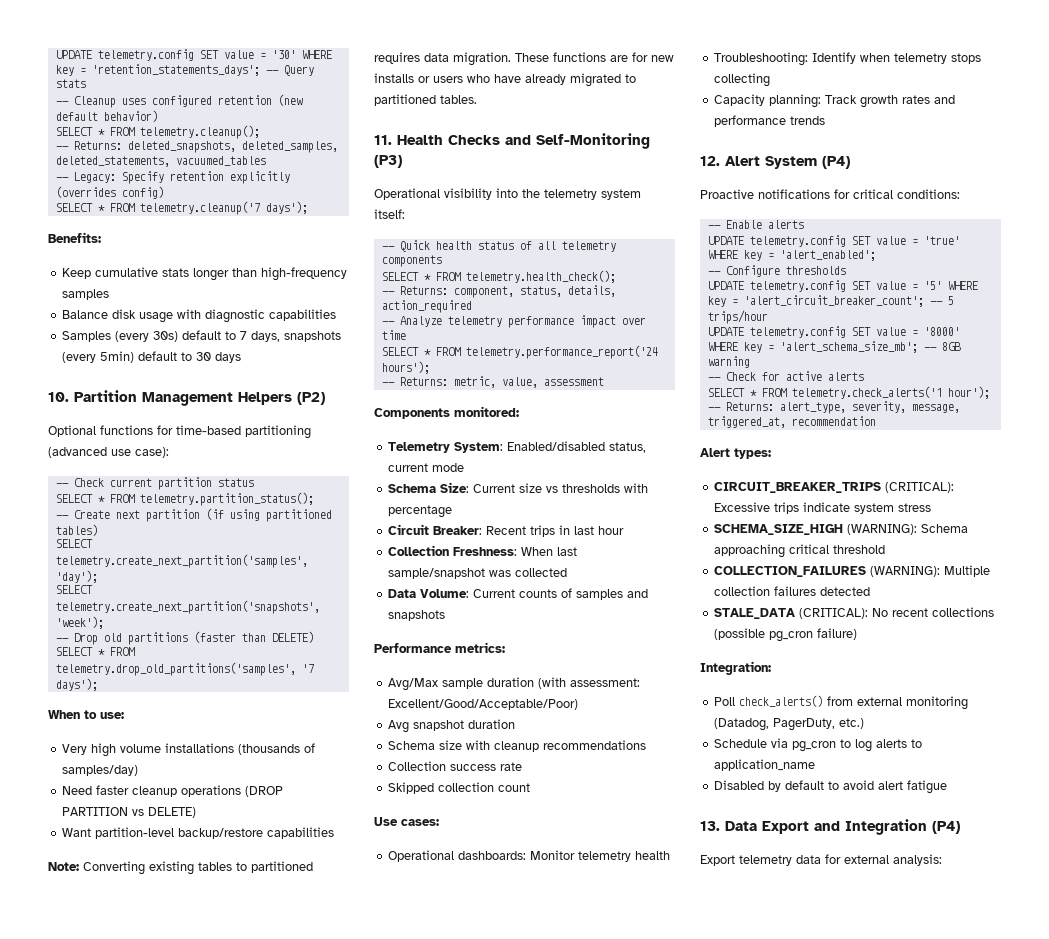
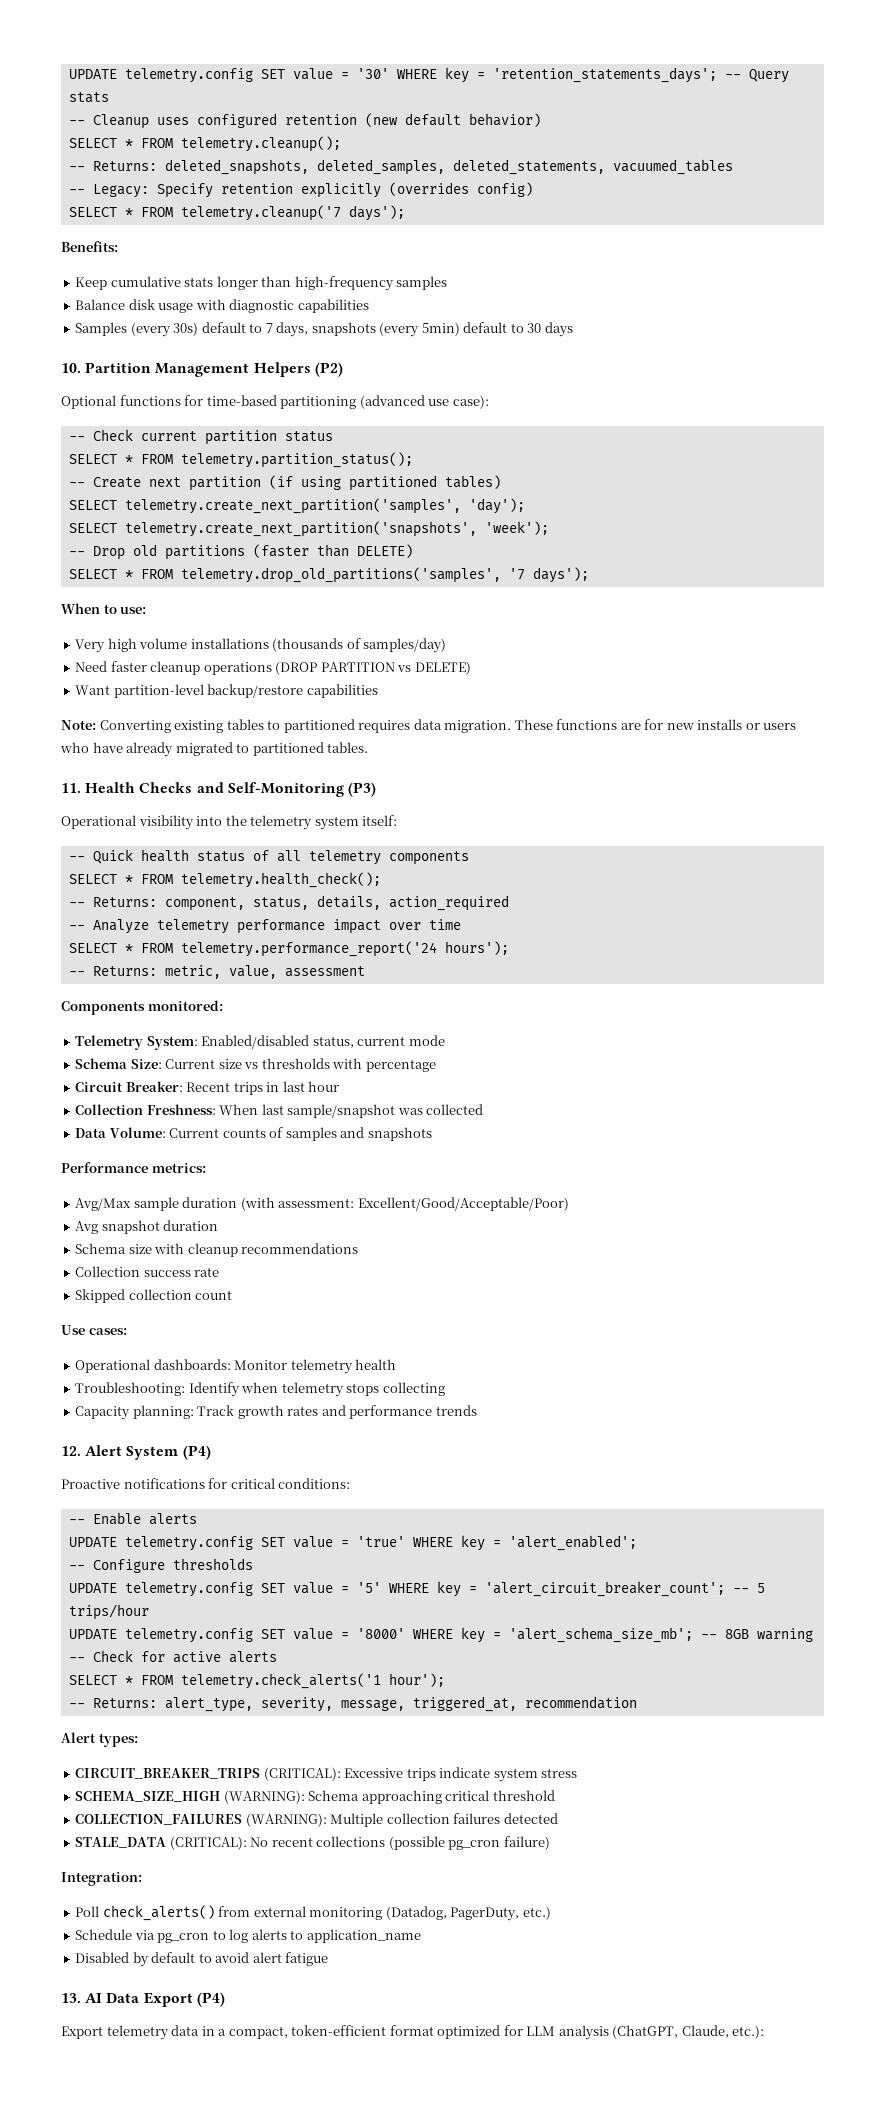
(720, 826) none -> [85,1993,103,2003] AI
[814,819,927,835] and Integration -> (193, 1999) none
[825,854,942,866] for external analysis: -> [201,2025,765,2040] in a compact, token-efficient format optimized for LLM analysis (ChatGPT, Claude, etc.):

